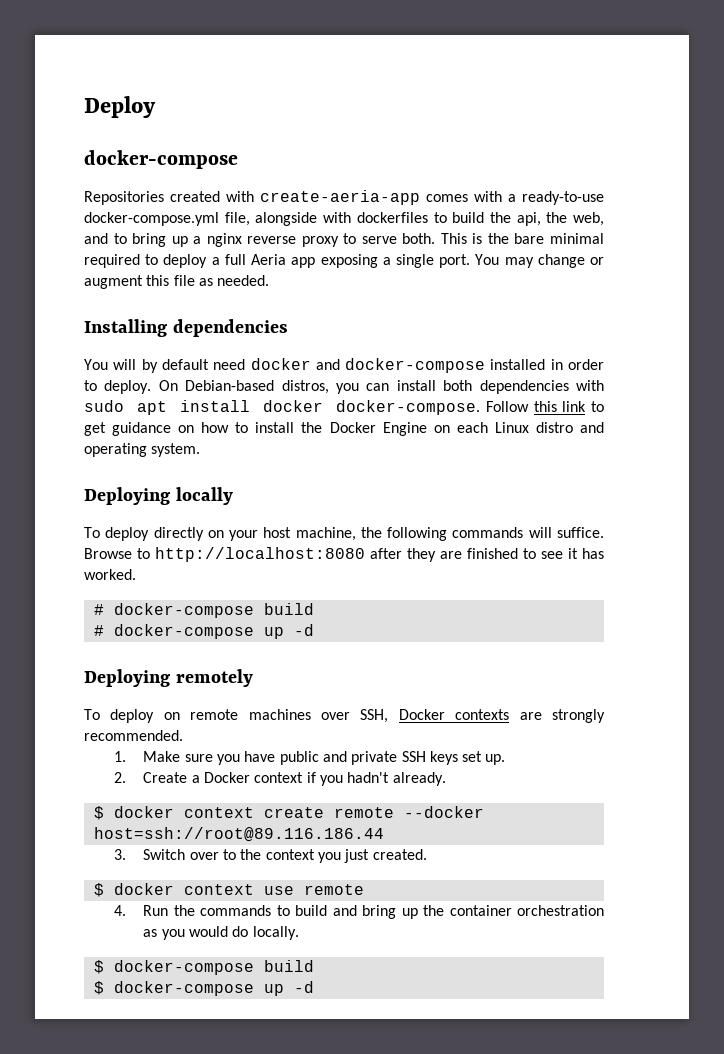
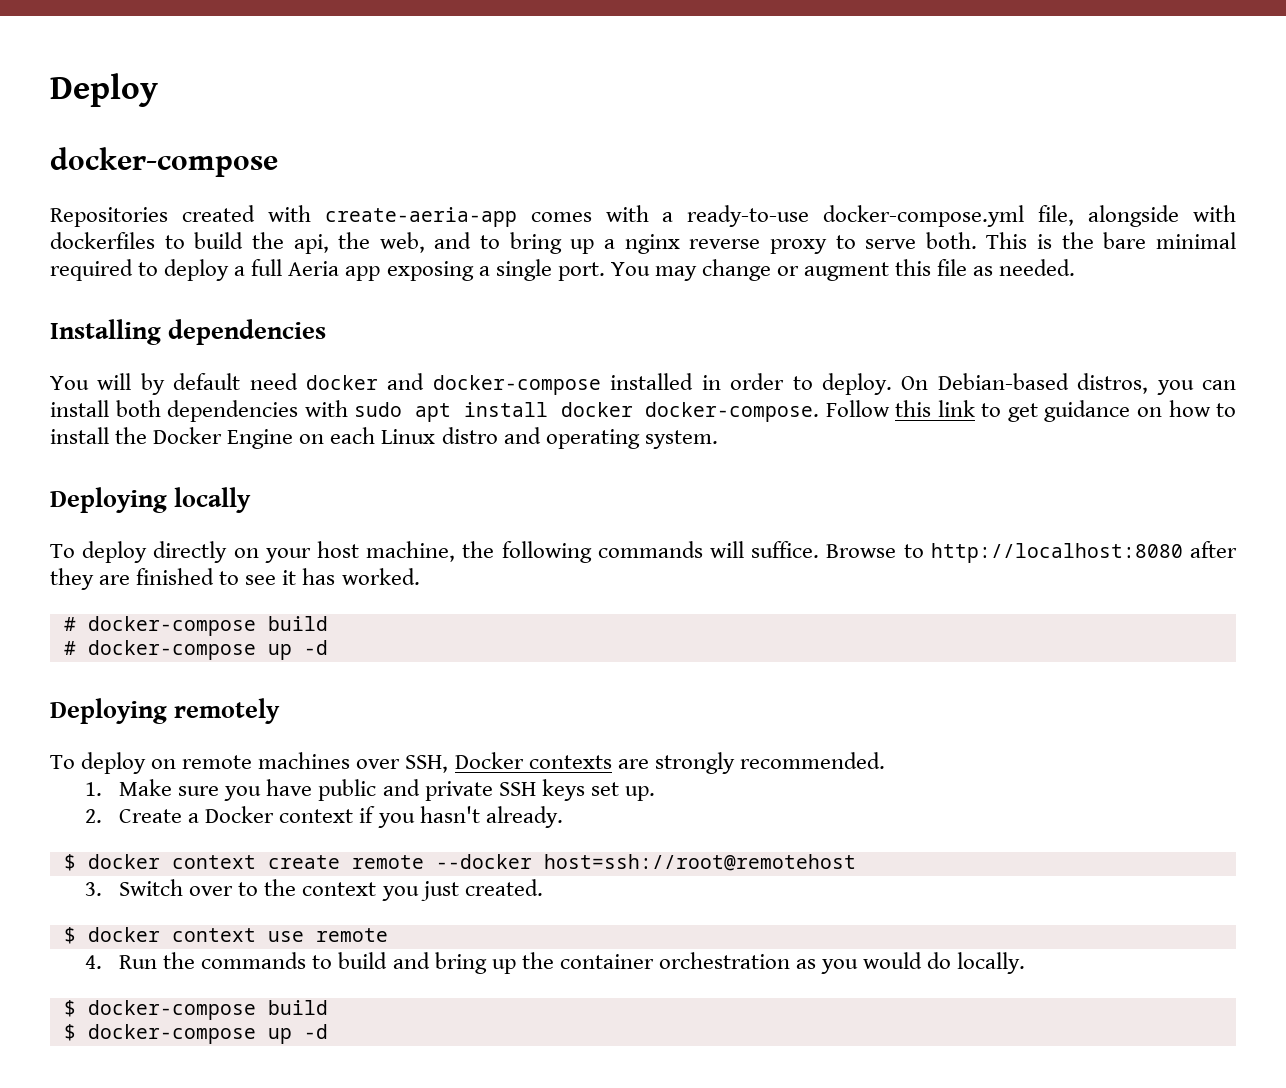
[347,772,390,783] hadn't -> [419,806,480,823] hasn't
[93,827,384,842] host=ssh://root@89.116.186.44 -> [543,854,856,871] host=ssh://root@remotehost

